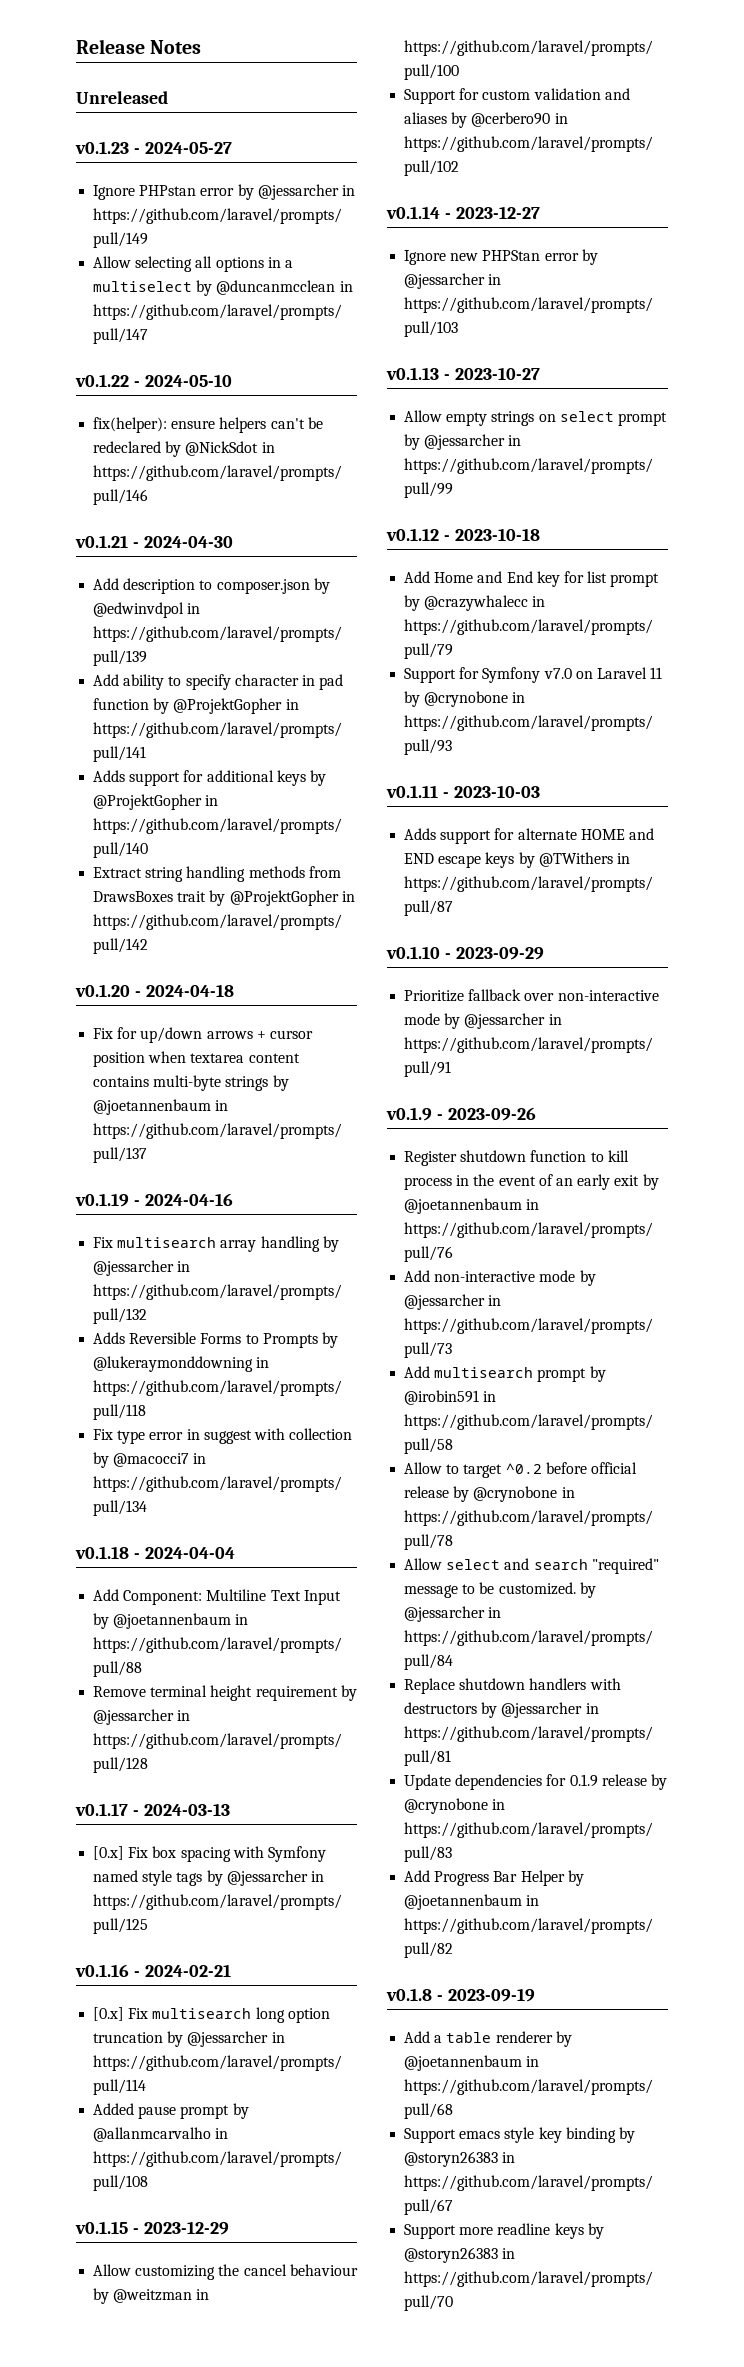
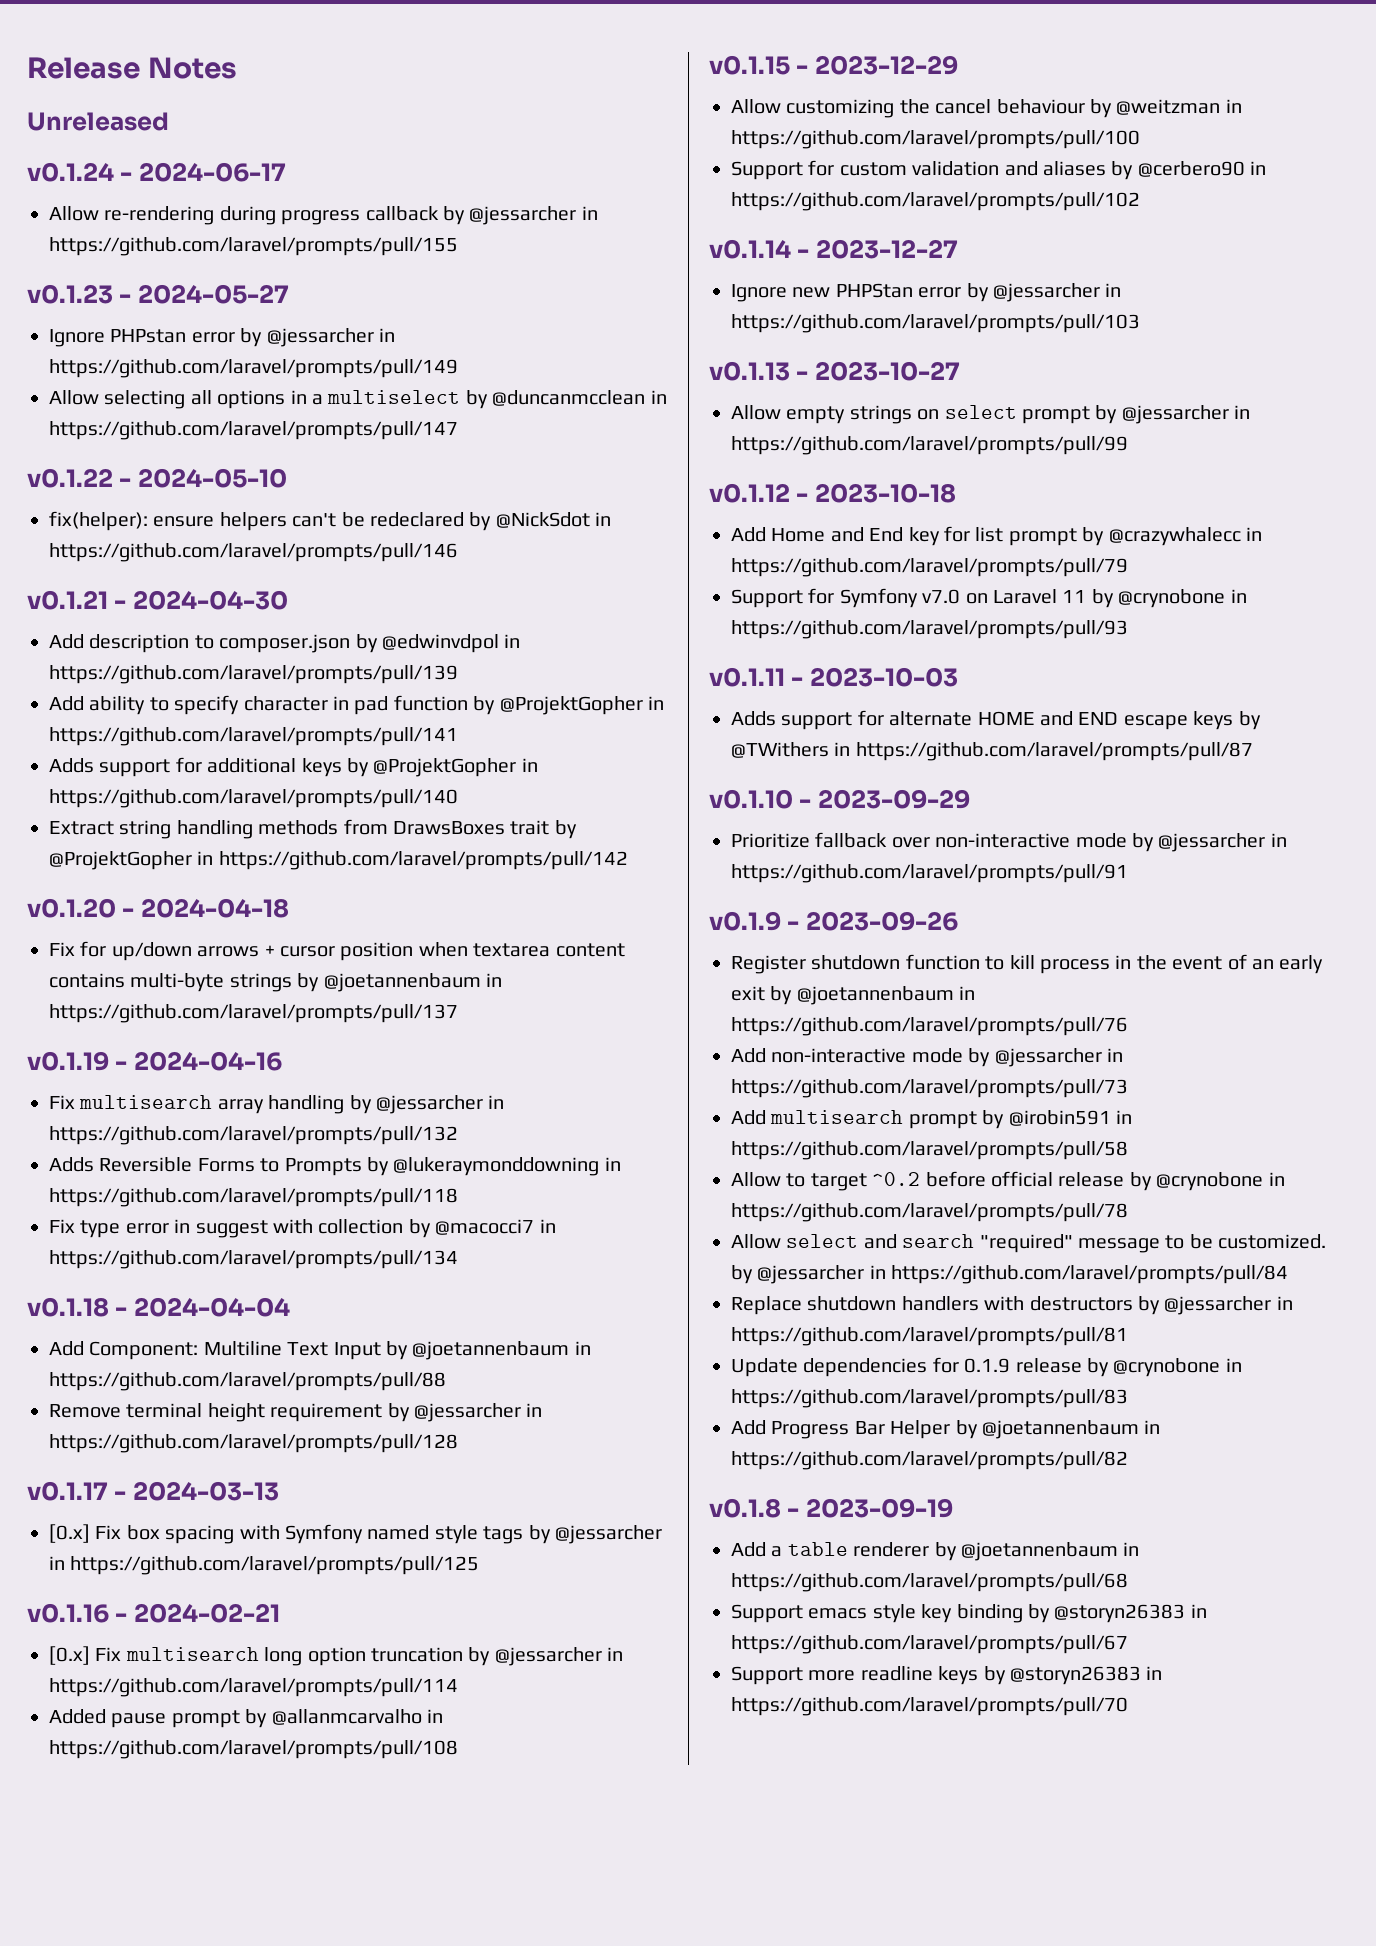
(168, 97) none -> [27,162,286,182] [49,206,598,225] [49,237,458,256] // v0.1.24 - 2024-06-17 // Allow re-rendering during progress callback by @jessarcher in https://github.com/laravel/prompts/pull/155

